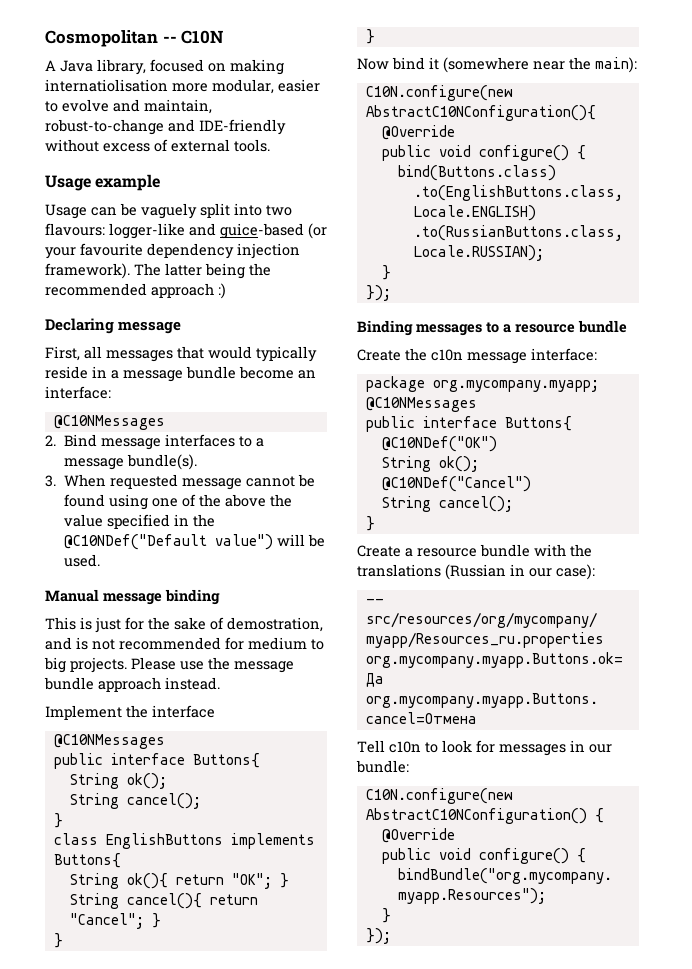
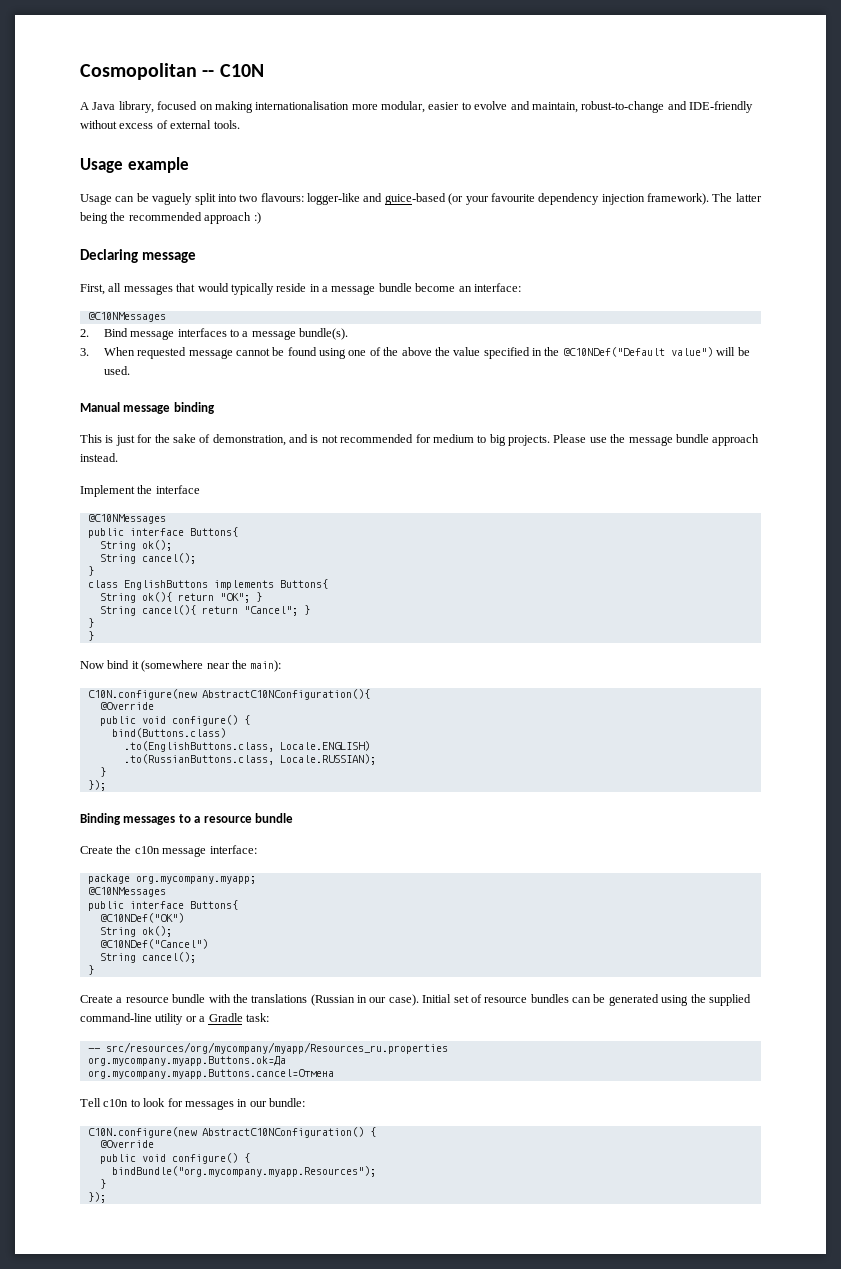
[45,79,168,92] internatiolisation -> [255,101,350,110] internationalisation
[227,617,323,632] demostration, -> [212,434,286,446] demonstration,
[556,564,595,580] case): -> [388,994,751,1006] [80,1013,269,1025] case). Initial set of resource bundles can be generated using the supplied command-line utility or a Gradle task:

